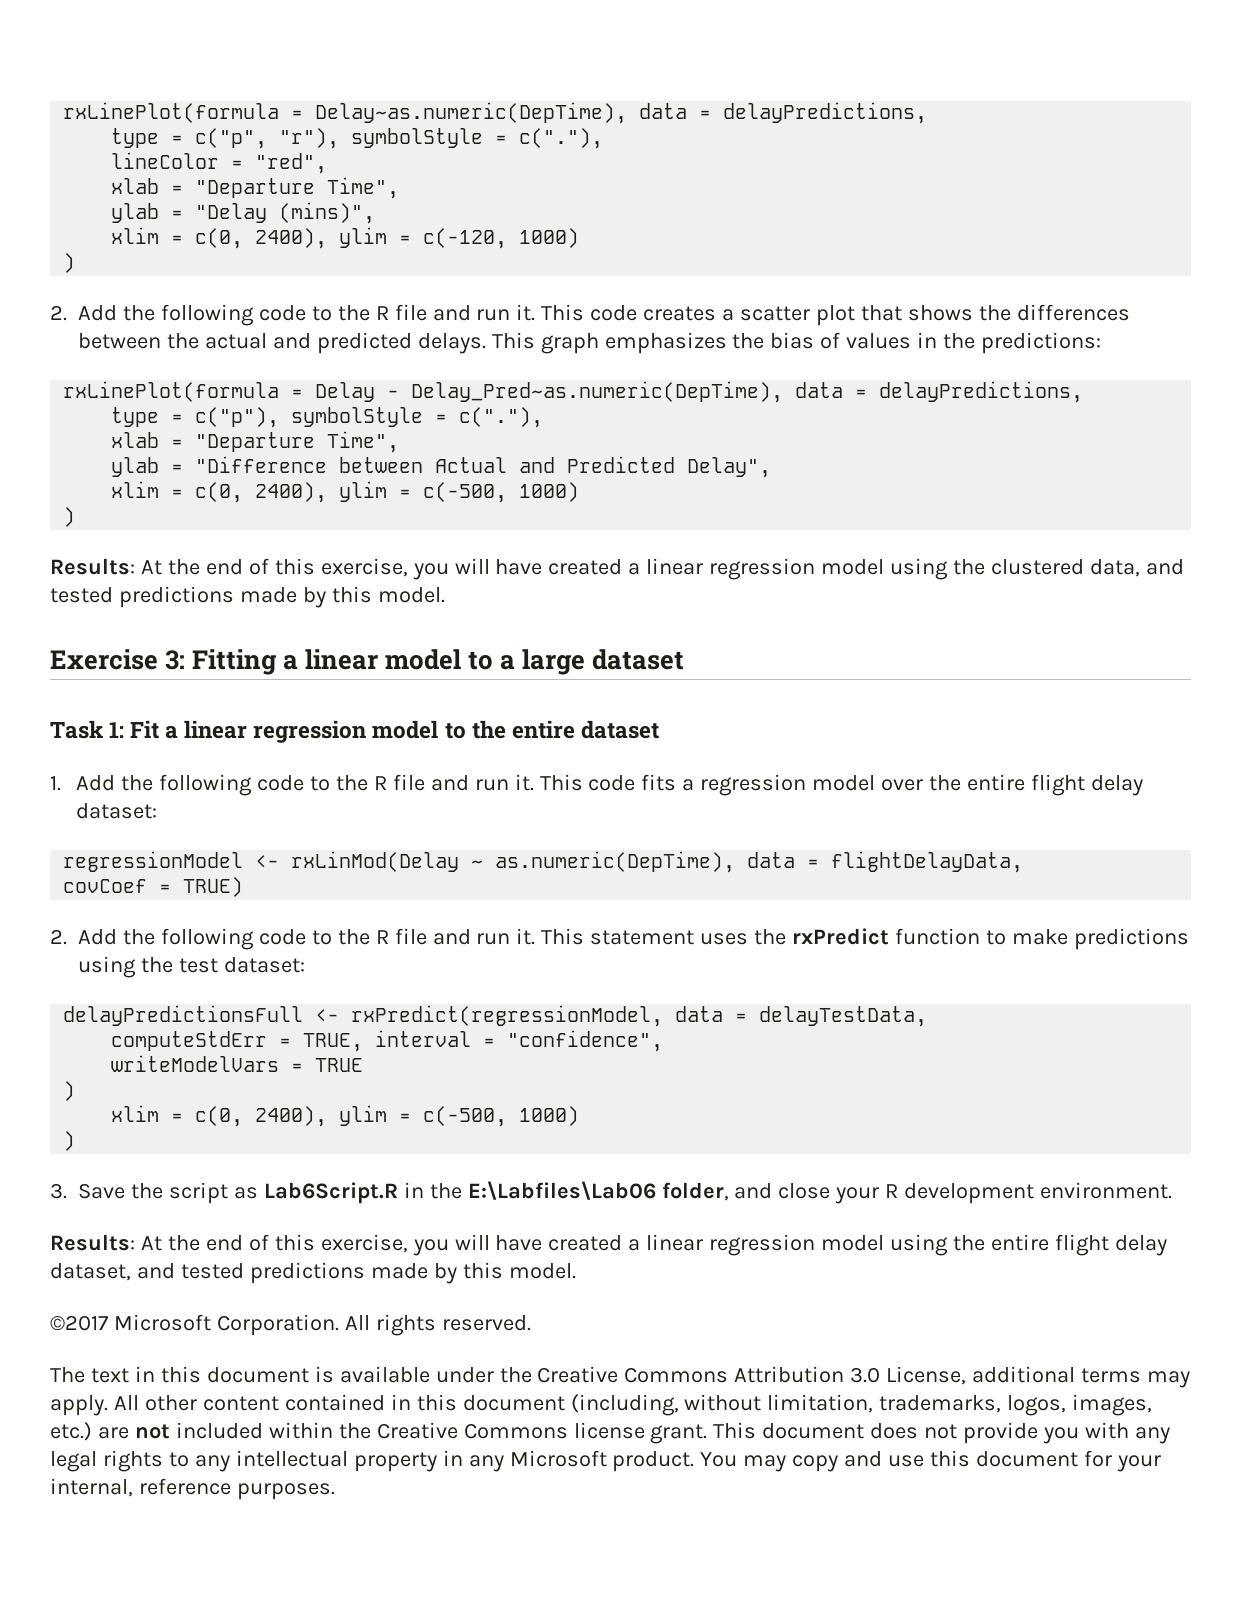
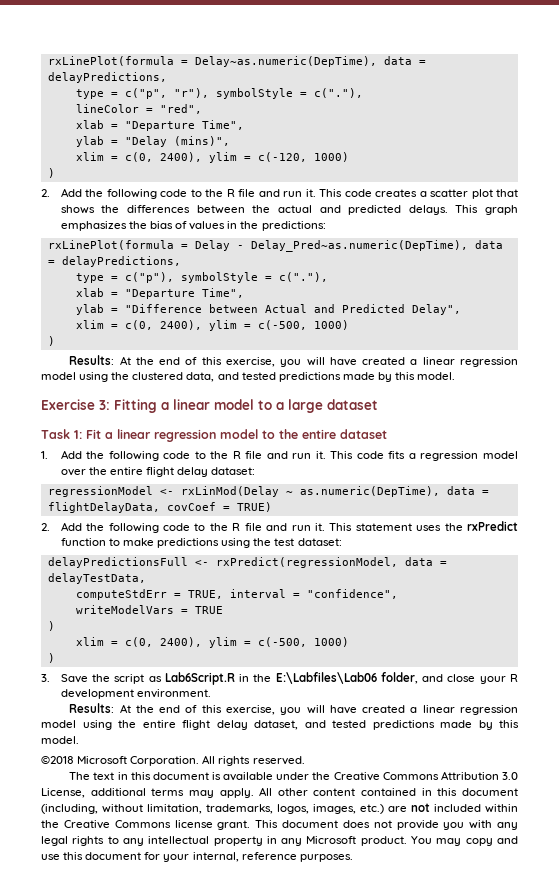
(1024, 862) // -> (160, 507) none
[50,1315,108,1331] ©2017 -> [41,756,74,764] ©2018

